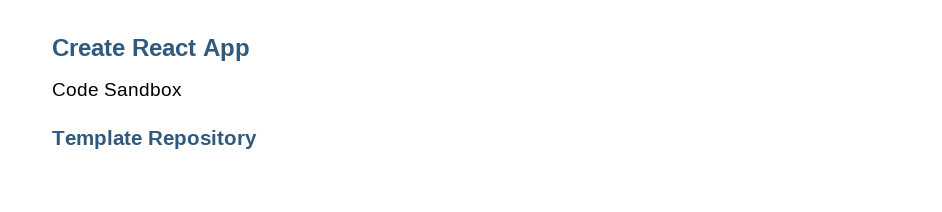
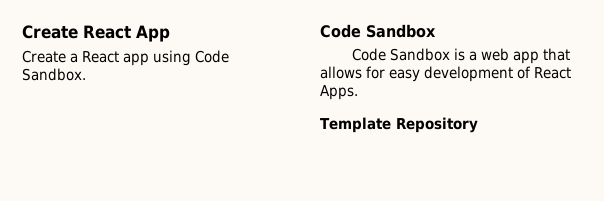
[52,83,183,96] Code Sandbox -> [22,50,229,66] [22,68,86,81] [320,24,436,38] [351,48,570,64] [320,66,571,82] [320,85,358,100] Create a React app using Code Sandbox. // Code Sandbox // Code Sandbox is a web app that allows for easy development of React Apps.

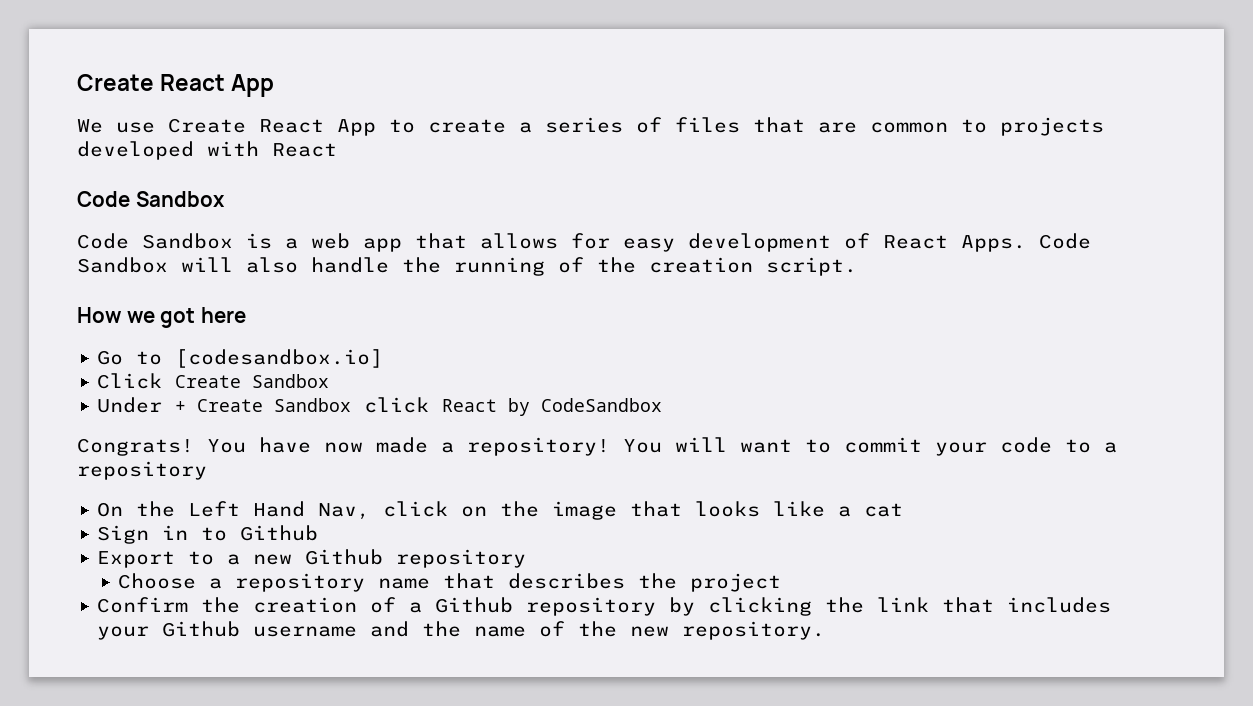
[22,50,229,66] [22,68,86,81] Create a React app using Code Sandbox. -> [77,117,1104,136] [77,141,337,160] We use Create React App to create a series of files that are common to projects developed with React
[320,117,478,133] // Template Repository -> [1039,233,1091,249] [77,257,857,276] [77,307,246,328] [97,349,384,368] [97,373,330,389] [97,397,663,416] [77,437,1117,456] [77,461,207,480] [97,501,904,520] [97,525,319,544] [97,549,527,568] [118,573,782,592] [97,597,1112,616] [97,621,826,640] Code Sandbox will also handle the running of the creation script. // How we got here // Go to [codesandbox.io] // Click Create Sandbox // Under + Create Sandbox click React by CodeSandbox // Congrats! You have now made a repository! You will want to commit your code to a repository // On the Left Hand Nav, click on the image that looks like a cat // Sign in to Github // Export to a new Github repository // Choose a repository name that describes the project // Confirm the creation of a Github repository by clicking the link that includes your Github username and the name of the new repository.

